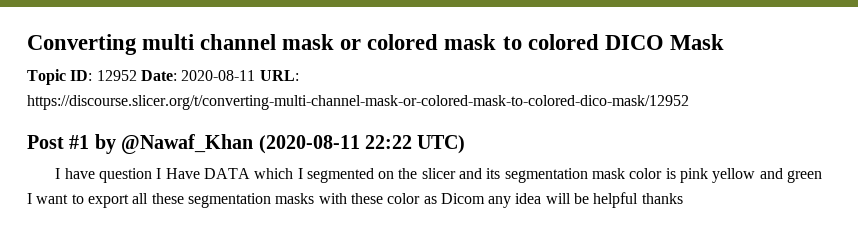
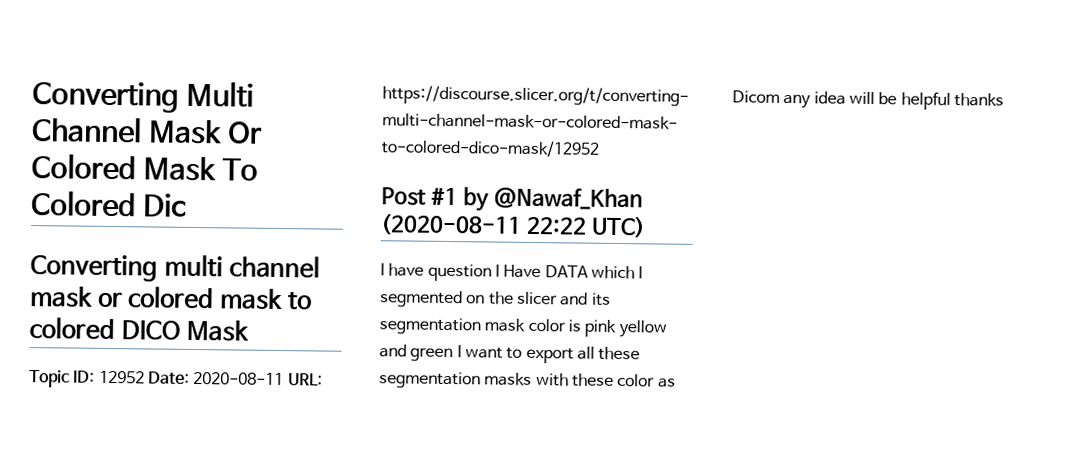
[27,34,137,55] Converting -> [32,80,254,113] [31,116,263,145] [31,153,258,182] [31,190,187,218] [30,254,158,282] Converting Multi Channel Mask Or Colored Mask To Colored Dic // Converting

